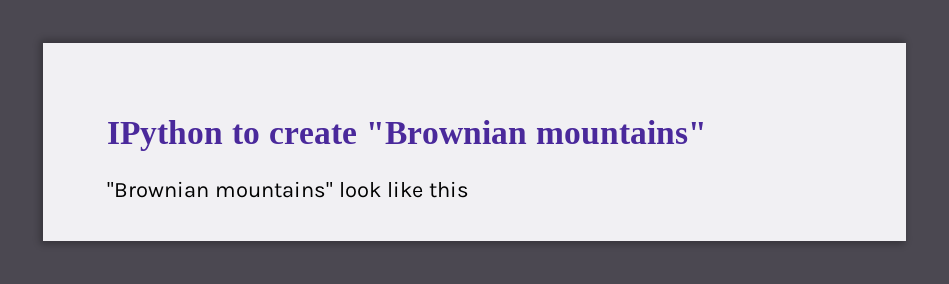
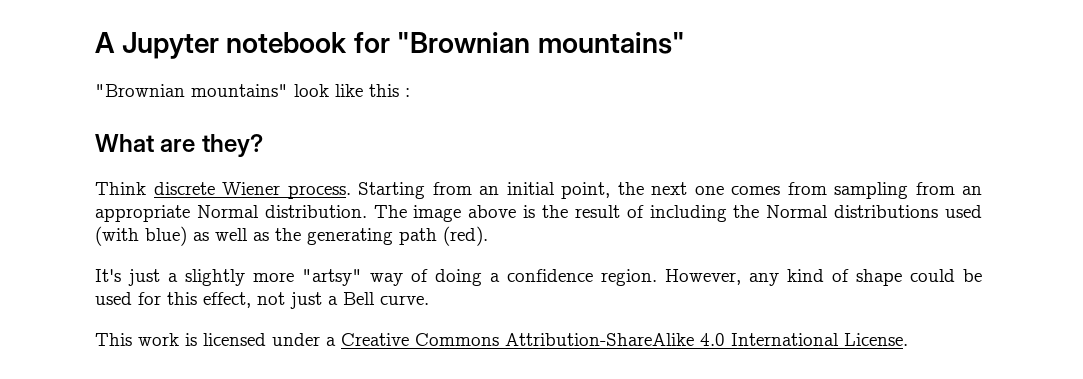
[107,120,358,151] IPython to create -> [95,32,390,59] A Jupyter notebook for
(469, 189) none -> [405,88,410,97] [95,134,263,157] [95,182,982,199] [95,205,982,222] [95,226,488,246] [95,269,982,286] [95,292,429,309] [95,333,908,346] : // What are they? // Think discrete Wiener process. Starting from an initial point, the next one comes from sampling from an appropriate Normal distribution. The image above is the result of including the Normal distributions used (with blue) as well as the generating path (red). // It's just a slightly more "artsy" way of doing a confidence region. However, any kind of shape could be used for this effect, not just a Bell curve. // This work is licensed under a Creative Commons Attribution-ShareAlike 4.0 International License.

